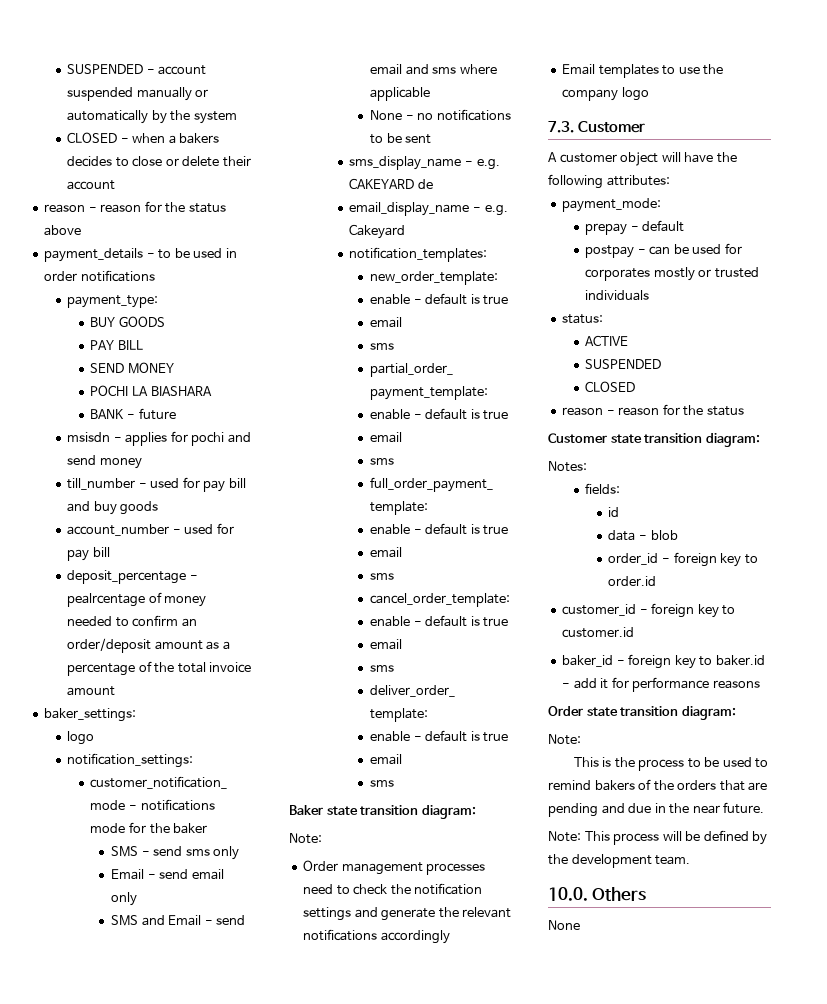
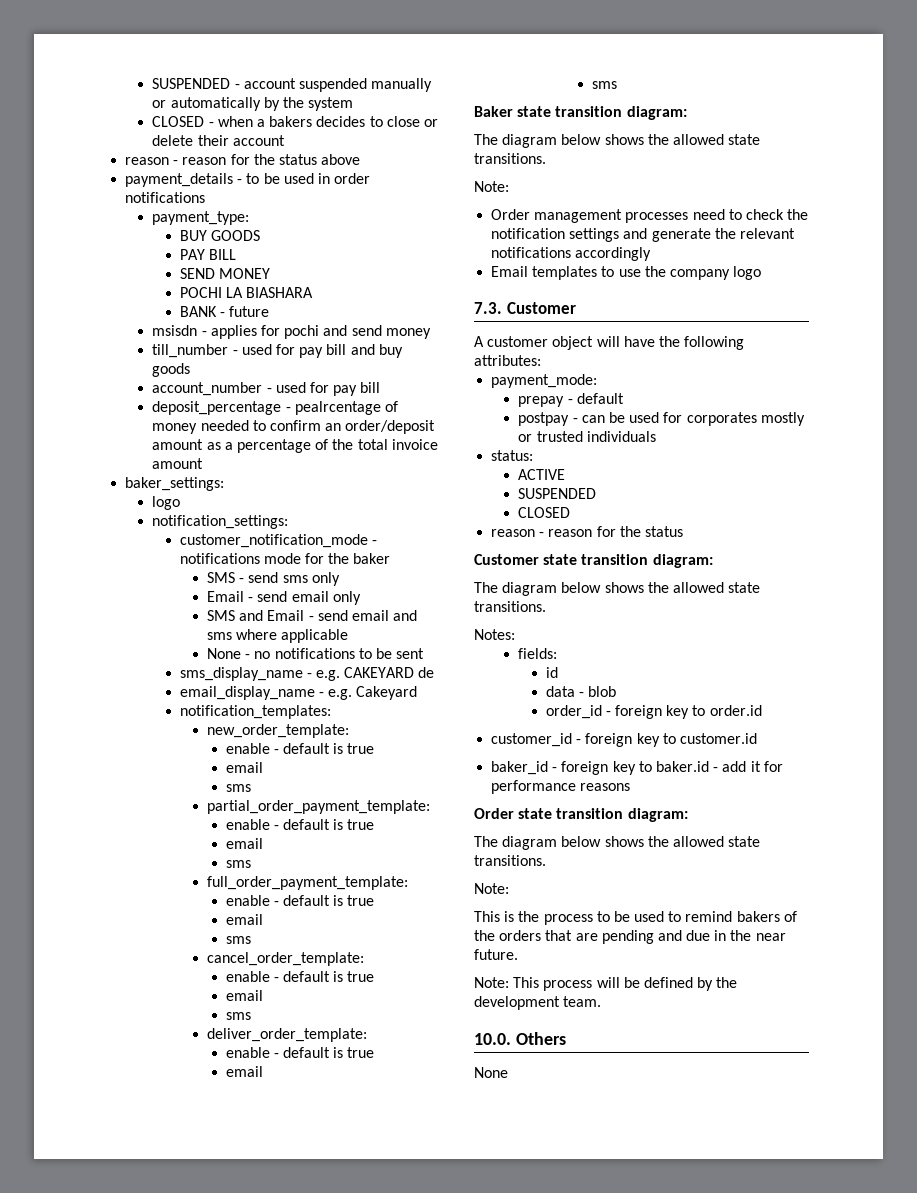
(476, 812) none -> [474,134,761,148] [474,153,546,164] // The diagram below shows the allowed state transitions.
(760, 440) none -> [474,582,761,596] [474,601,546,612] // The diagram below shows the allowed state transitions.
(736, 713) none -> [474,836,761,850] [474,855,546,866] // The diagram below shows the allowed state transitions.

